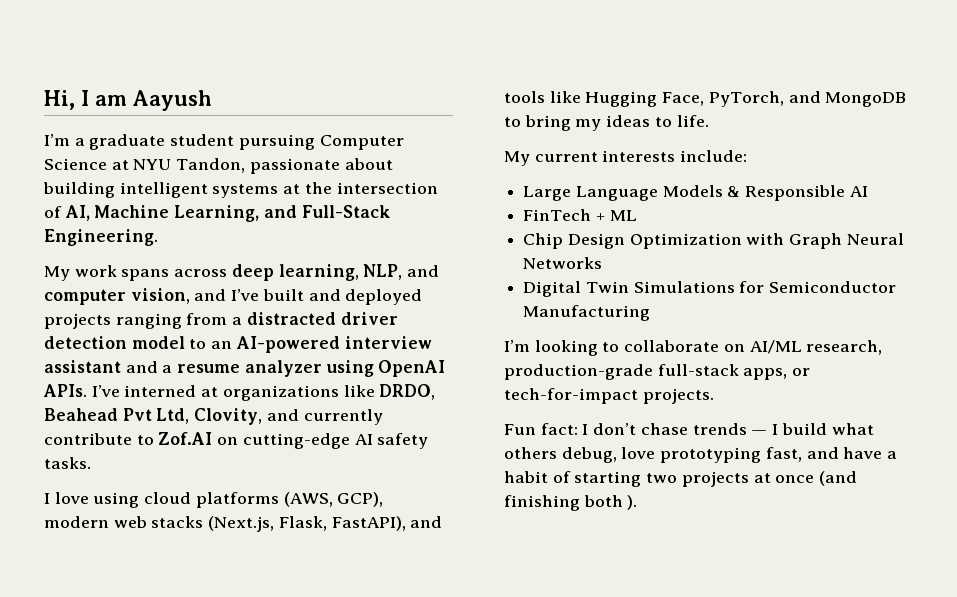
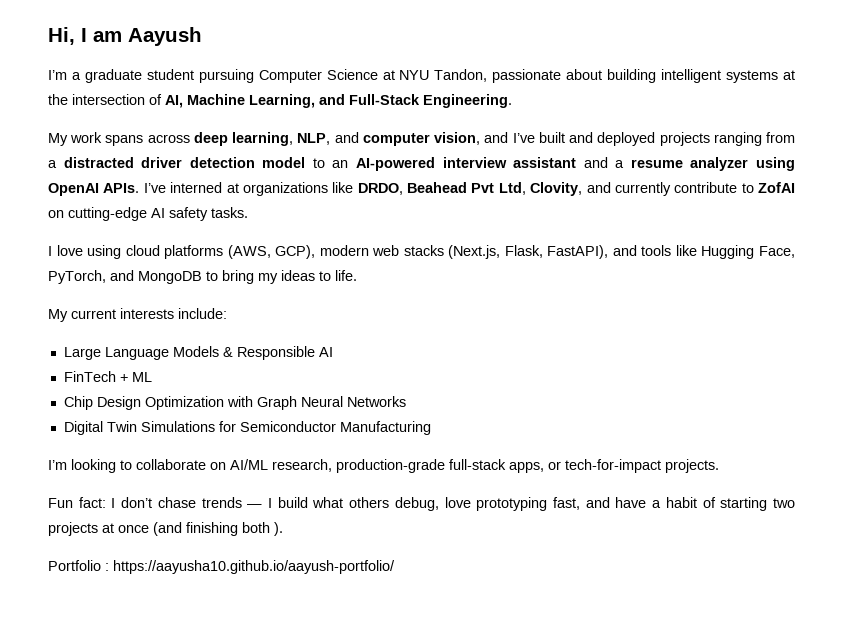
[158,432,213,445] Zof.AI -> [758,182,795,193] ZofAI
(638, 502) none -> [48,560,395,574] // Portfolio : https://aayusha10.github.io/aayush-portfolio/

